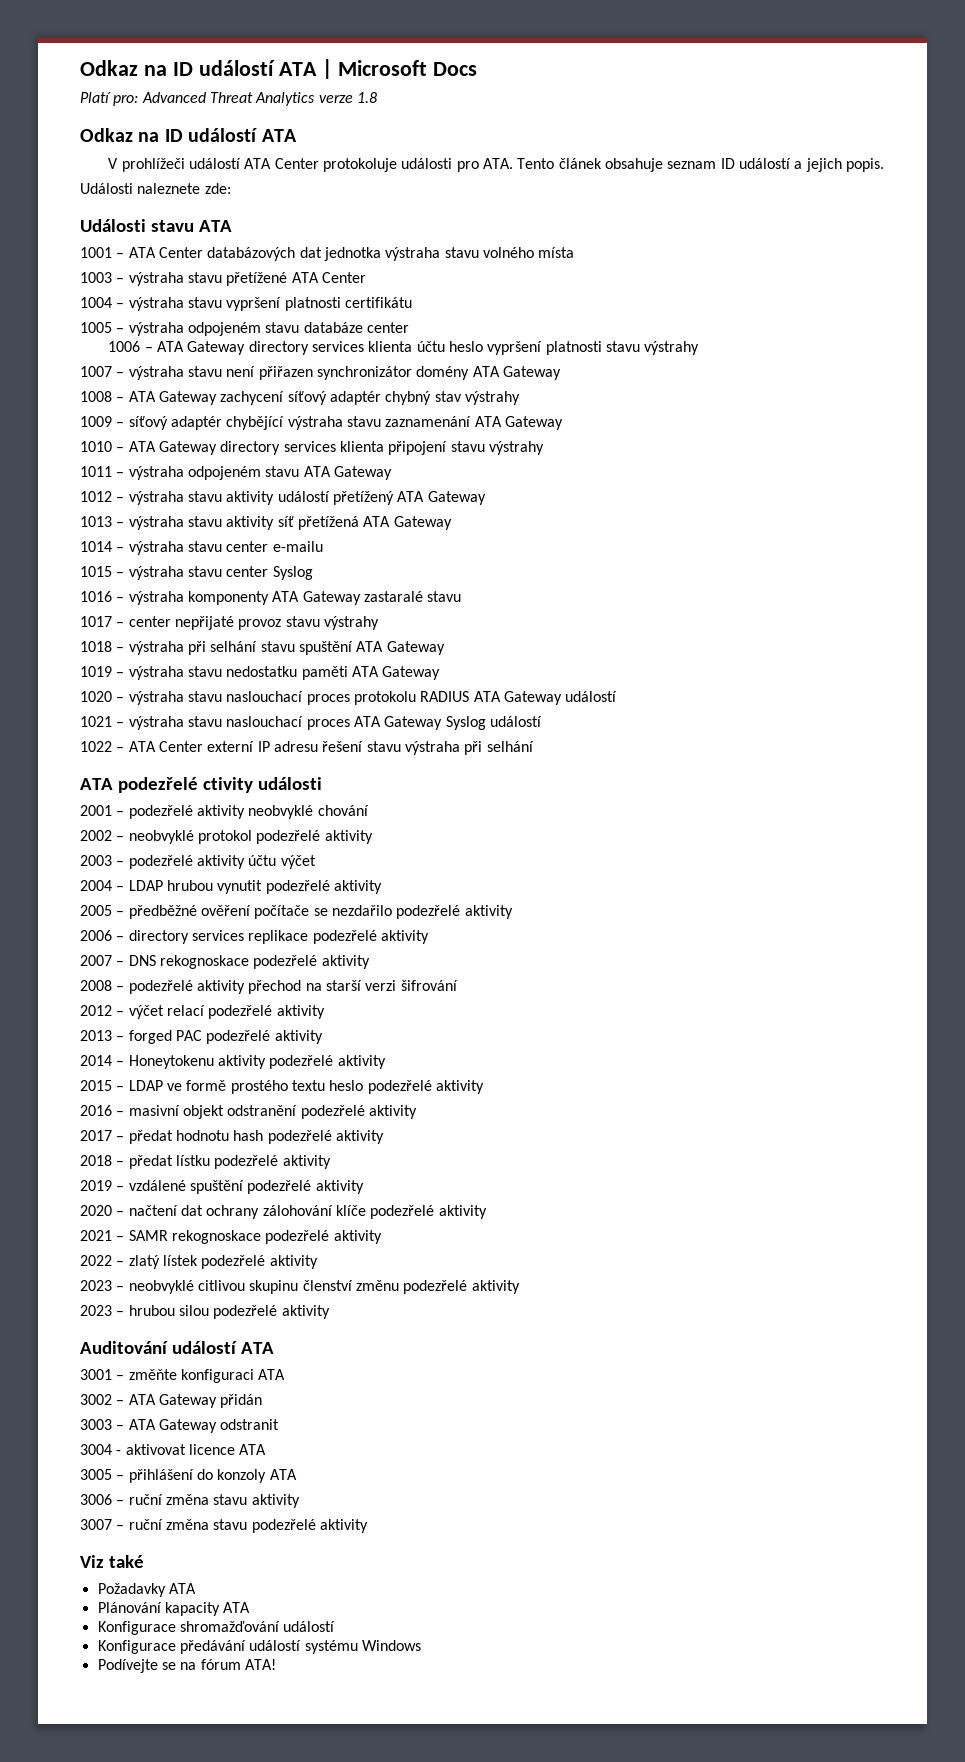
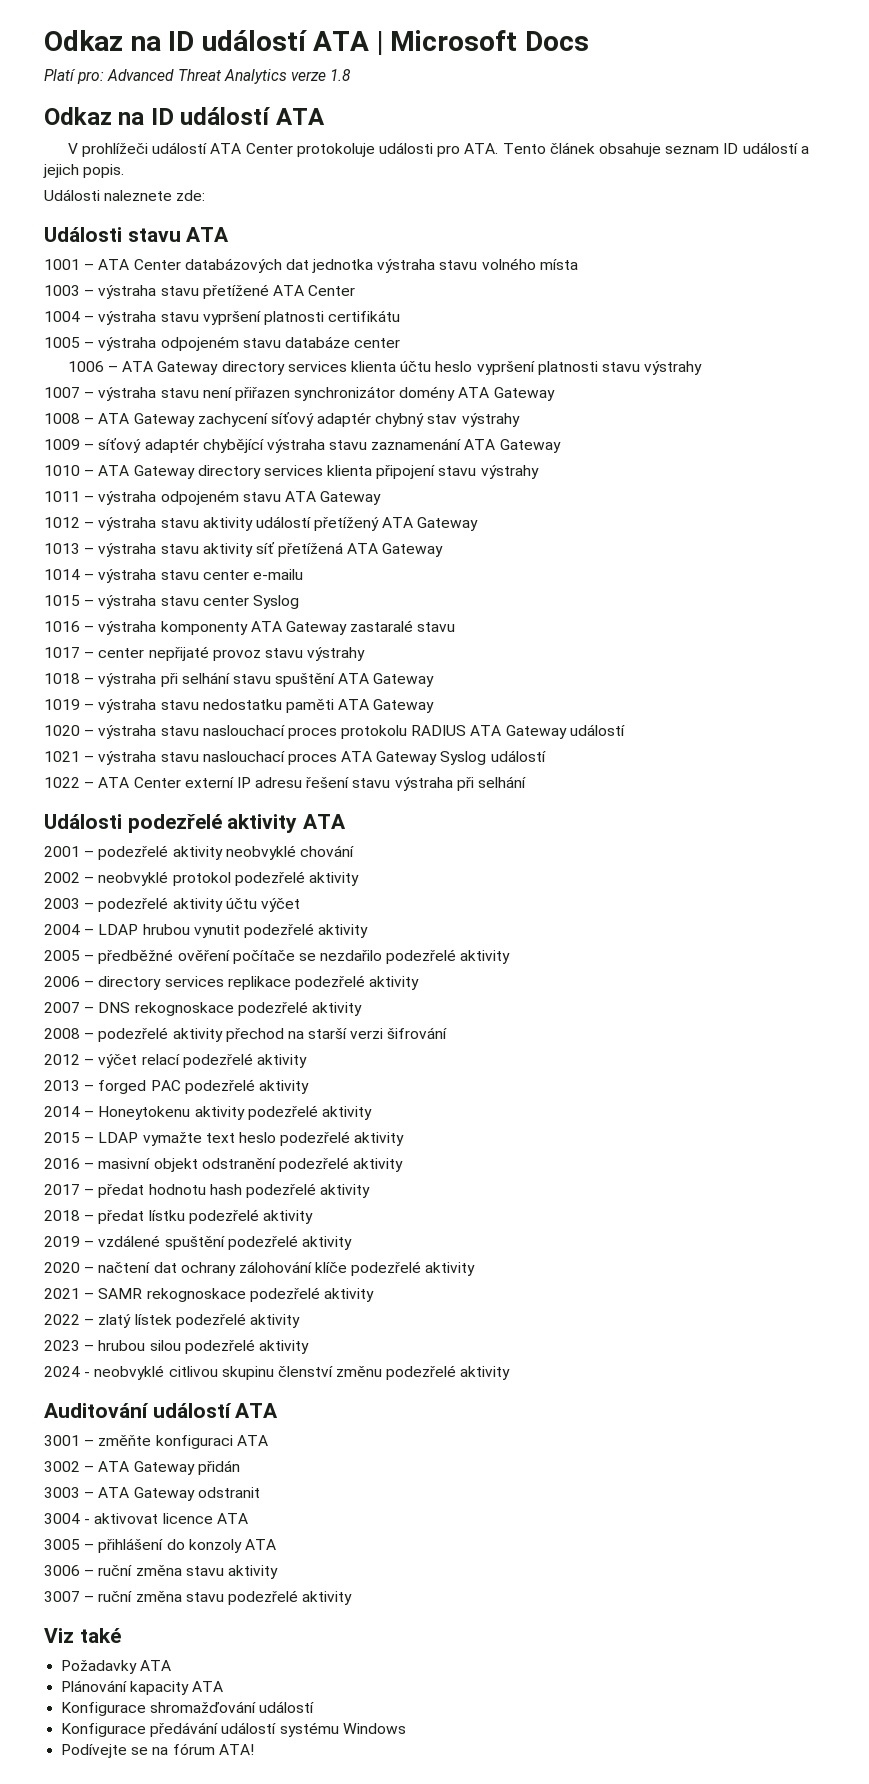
[80,777,322,793] ATA podezřelé ctivity události -> [44,814,347,833] Události podezřelé aktivity ATA
[166,1080,325,1094] ve formě prostého textu -> [142,1132,235,1146] vymažte text
(125, 1288) none -> [98,1339,309,1354] [44,1366,91,1377] hrubou silou podezřelé aktivity // 2024 -
[80,1305,330,1319] // 2023 – hrubou silou podezřelé aktivity -> (511, 1373) none

